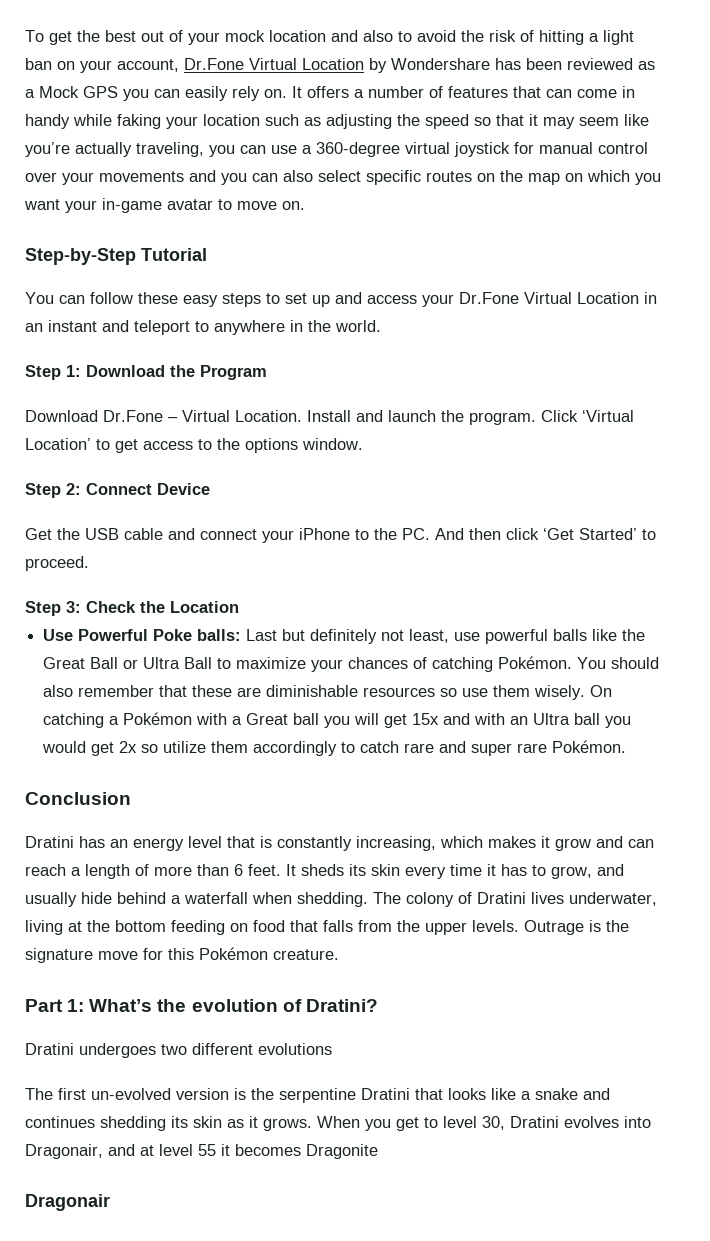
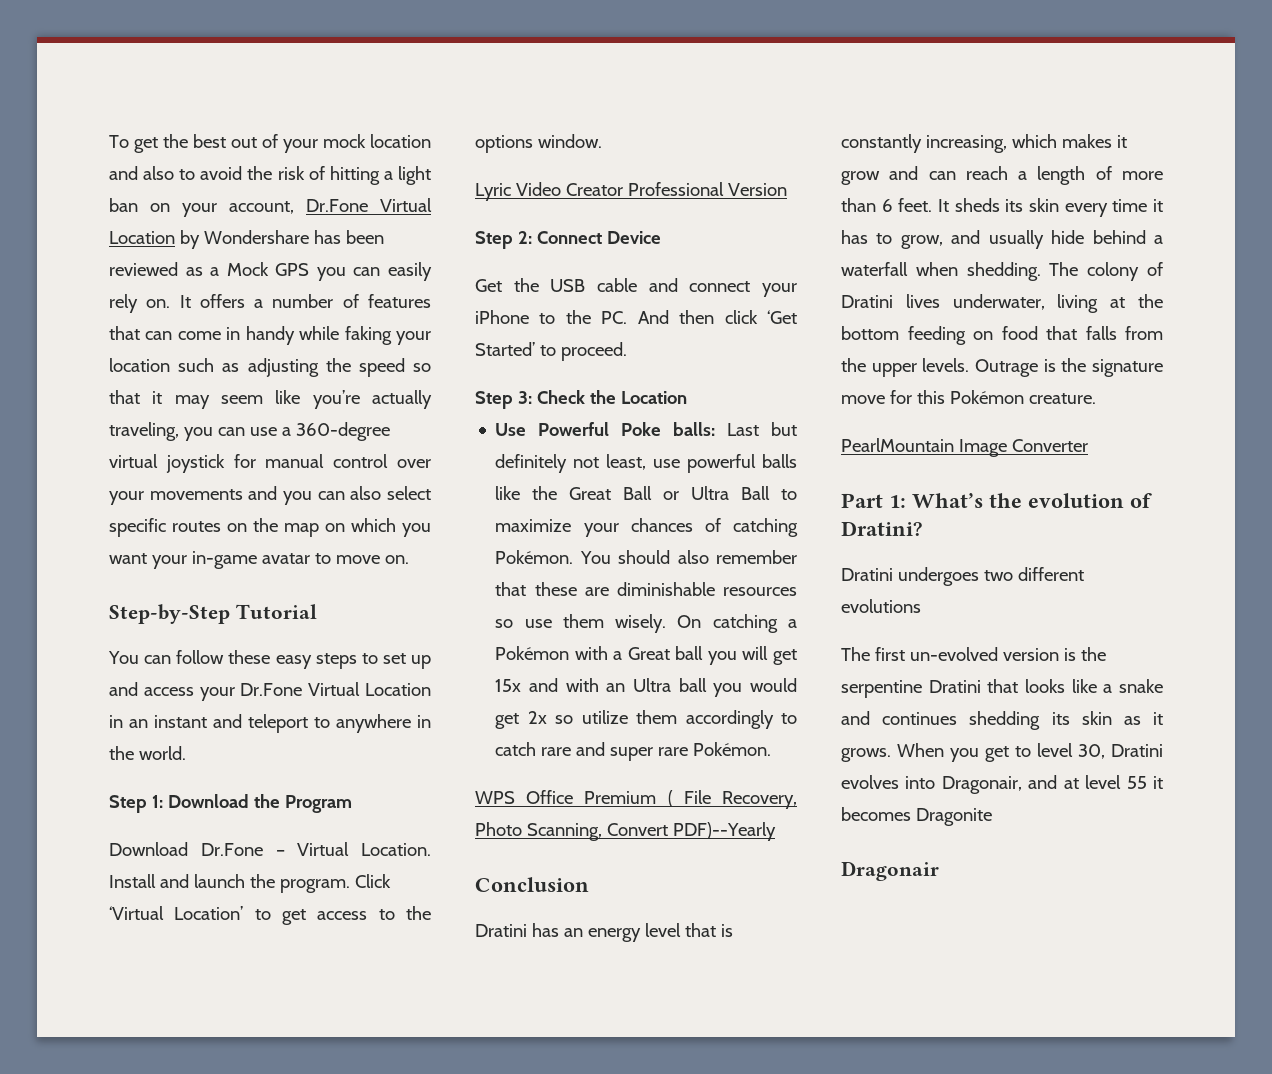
(363, 444) none -> [475,182,787,201] // Lyric Video Creator Professional Version
(627, 746) none -> [475,790,797,809] [475,822,776,841] // WPS Office Premium ( File Recovery, Photo Scanning, Convert PDF)--Yearly
(339, 954) none -> [841,438,1088,457] // PearlMountain Image Converter

